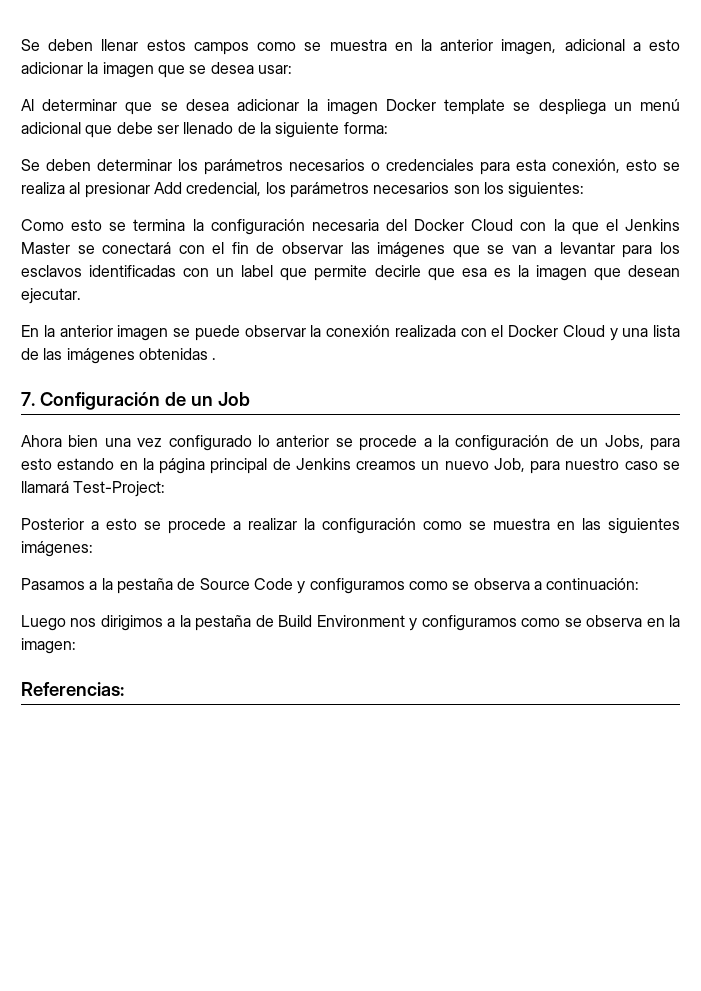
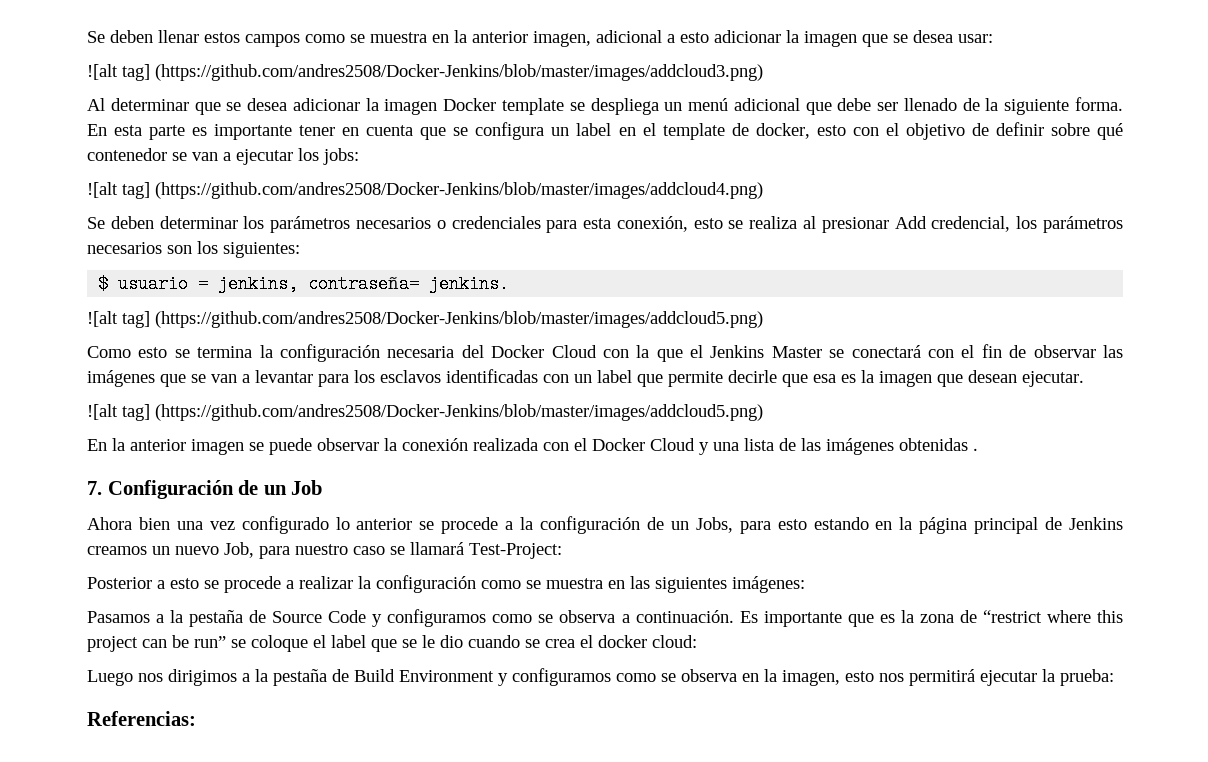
(292, 69) none -> [87,64,763,81] // ![alt tag] (https://github.com/andres2508/Docker-Jenkins/blob/master/images/addcloud3.png)
[343,122,388,134] forma: -> [1074,97,1123,111] [87,122,1123,140] [87,148,359,165] [87,182,763,199] forma. En esta parte es importante tener en cuenta que se configura un label en el template de docker, esto con el objetivo de definir sobre qué contenedor se van a ejecutar los jobs: // ![alt tag] (https://github.com/andres2508/Docker-Jenkins/blob/master/images/addcloud4.png)
(585, 190) none -> [98,275,510,293] [87,311,763,328] // $ usuario = jenkins, contraseña= jenkins. // ![alt tag] (https://github.com/andres2508/Docker-Jenkins/blob/master/images/addcloud5.png)
(81, 296) none -> [87,404,763,421] // ![alt tag] (https://github.com/andres2508/Docker-Jenkins/blob/master/images/addcloud5.png)
[546,578,640,590] continuación: -> [635,610,1124,627] [87,635,697,652] continuación. Es importante que es la zona de “restrict where this project can be run” se coloque el label que se le dio cuando se crea el docker cloud:
[21,638,76,654] imagen: -> [782,669,1114,686] imagen, esto nos permitirá ejecutar la prueba:

